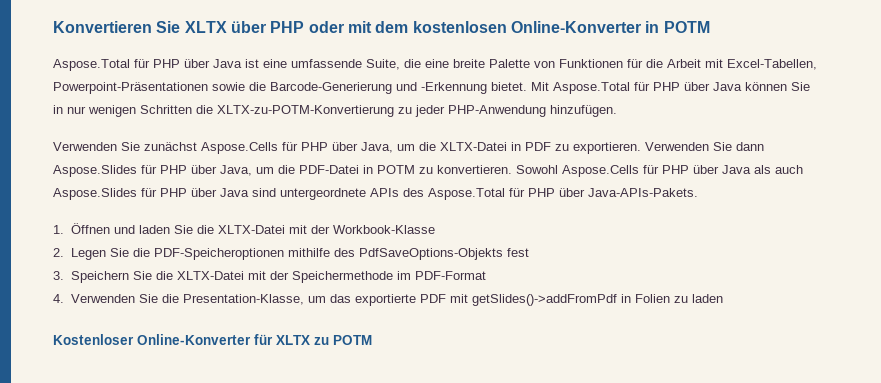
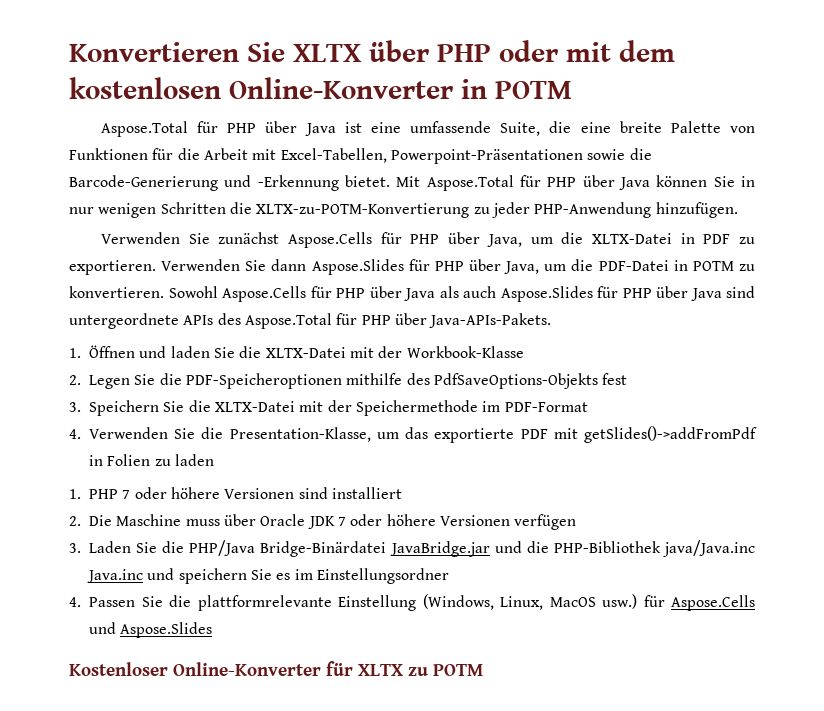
(723, 298) none -> [69,487,402,499] [69,514,577,530] [69,540,755,557] [87,568,449,584] [69,594,755,611] [89,622,213,638] // 1. PHP 7 oder höhere Versionen sind installiert // 2. Die Maschine muss über Oracle JDK 7 oder höhere Versionen verfügen // 3. Laden Sie die PHP/Java Bridge-Binärdatei JavaBridge.jar und die PHP-Bibliothek java/Java.inc Java.inc und speichern Sie es im Einstellungsordner // 4. Passen Sie die plattformrelevante Einstellung (Windows, Linux, MacOS usw.) für Aspose.Cells und Aspose.Slides

